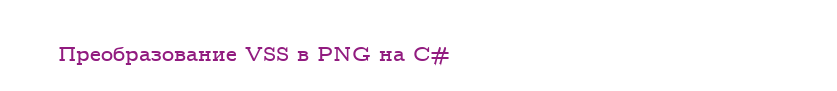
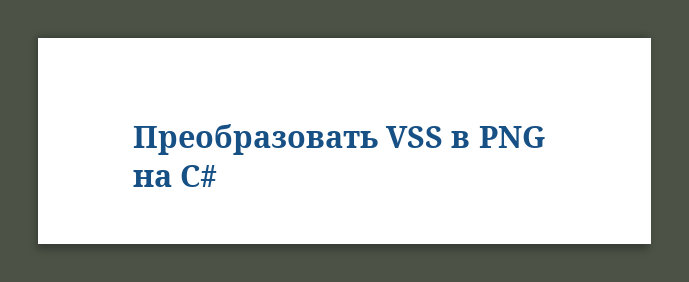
[58,47,237,65] Преобразование -> [133,124,378,155] Преобразовать

